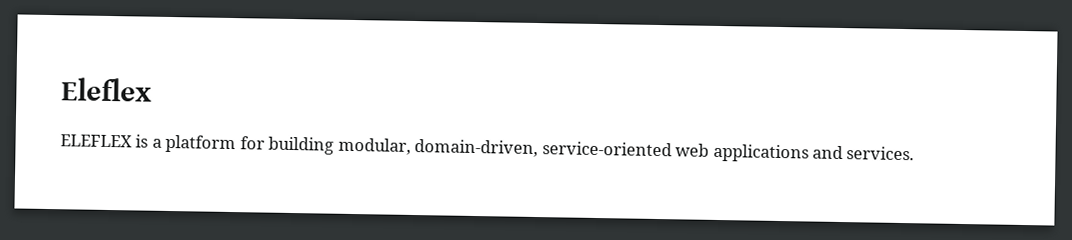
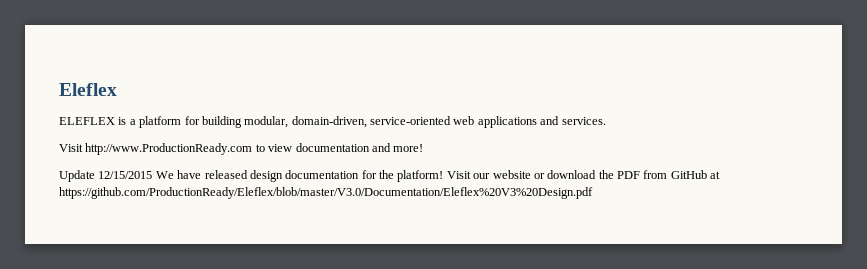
(915, 153) none -> [59,143,424,155] [59,170,721,182] [59,187,593,199] // Visit http://www.ProductionReady.com to view documentation and more! // Update 12/15/2015 We have released design documentation for the platform! Visit our website or download the PDF from GitHub at https://github.com/ProductionReady/Eleflex/blob/master/V3.0/Documentation/Eleflex%20V3%20Design.pdf

